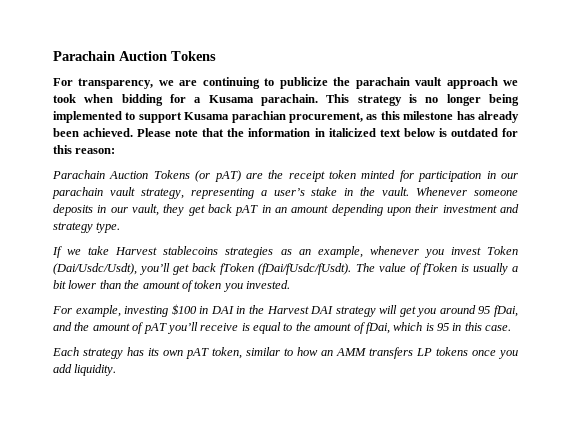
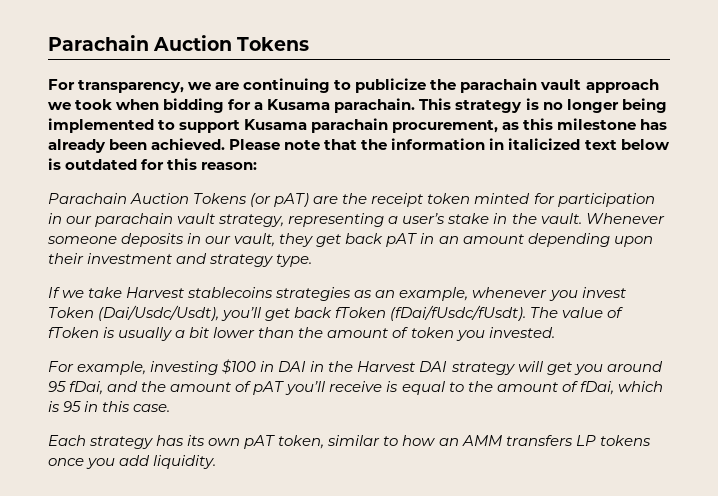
[231,111,286,123] parachian -> [311,118,389,133] parachain

